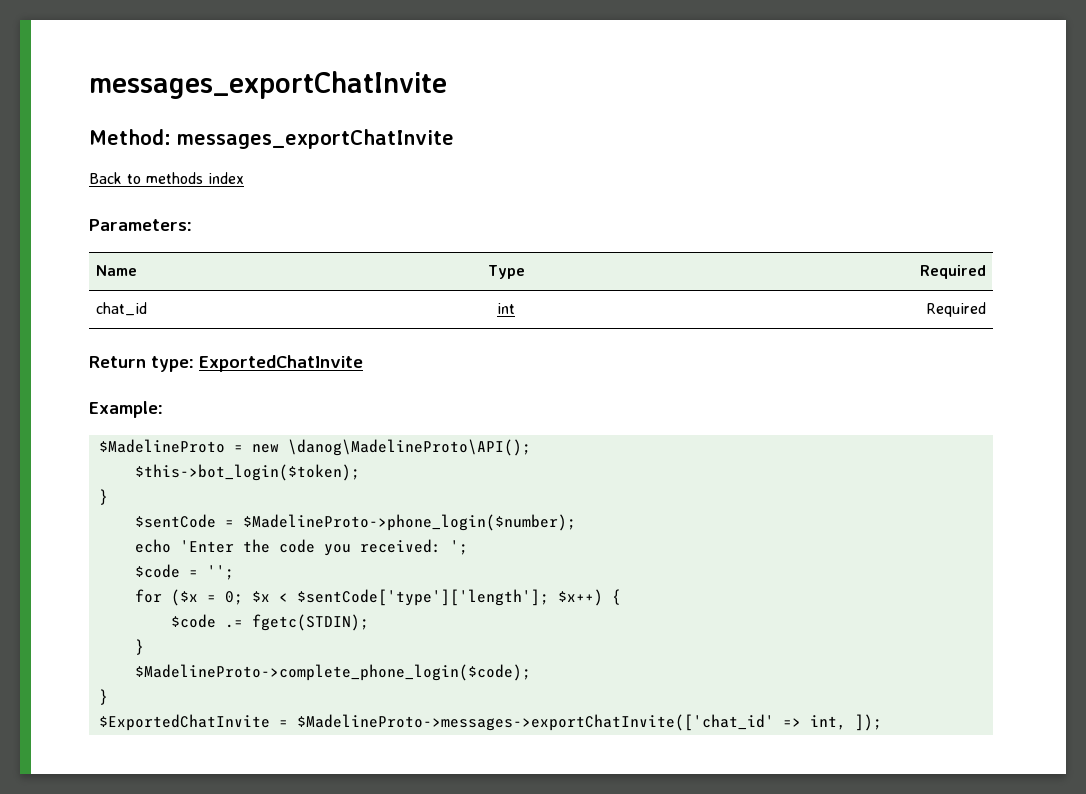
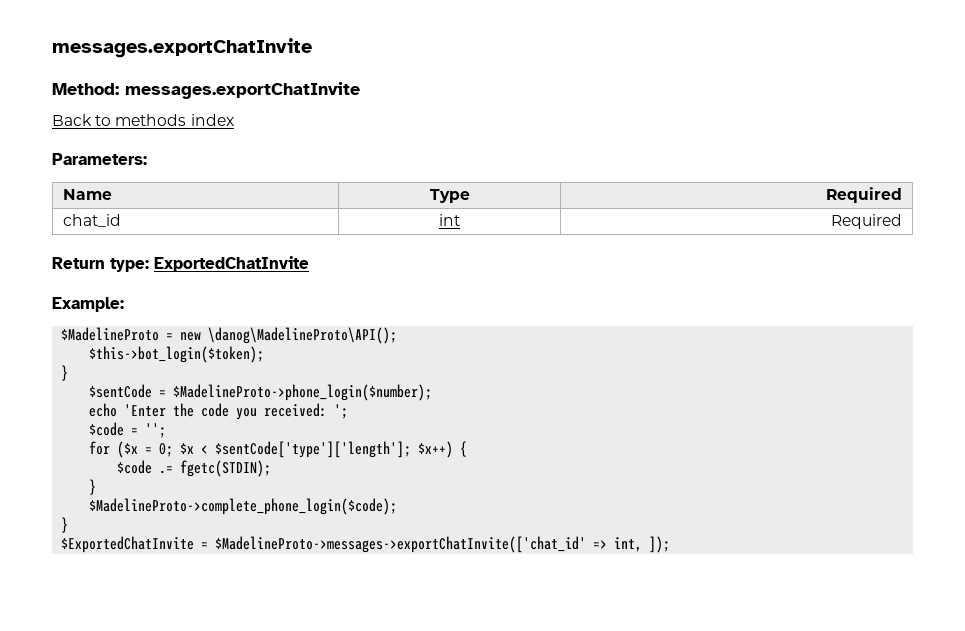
[89,71,447,99] messages_exportChatInvite -> [52,38,312,58] messages.exportChatInvite
[177,129,454,149] messages_exportChatInvite -> [125,82,360,99] messages.exportChatInvite

